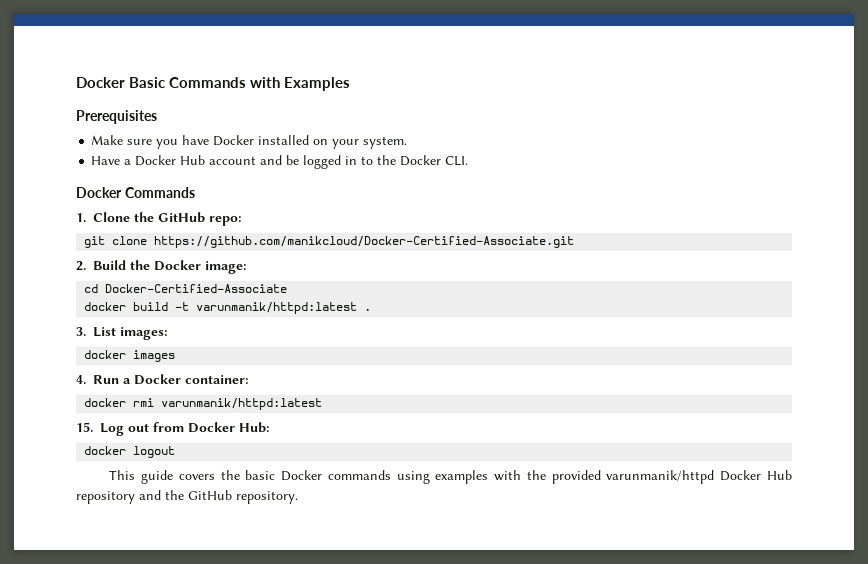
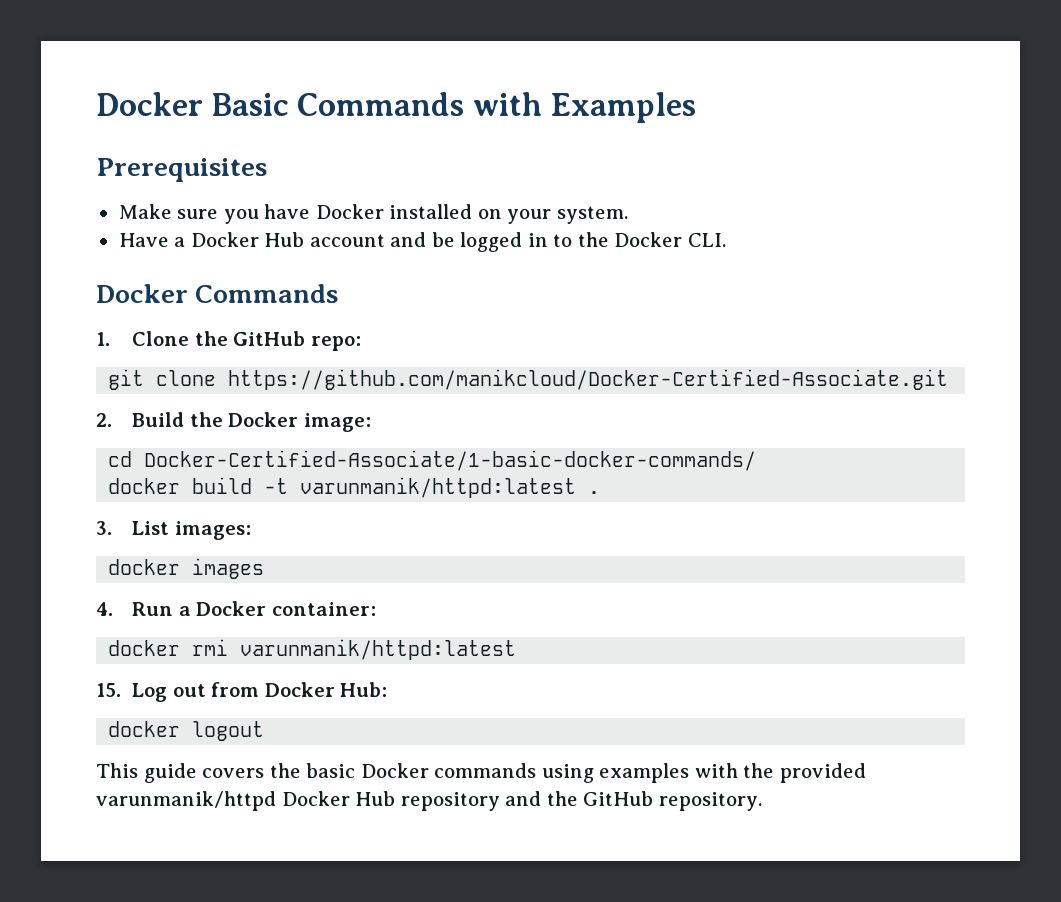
[105,284,288,293] Docker-Certified-Associate -> [144,450,757,471] Docker-Certified-Associate/1-basic-docker-commands/

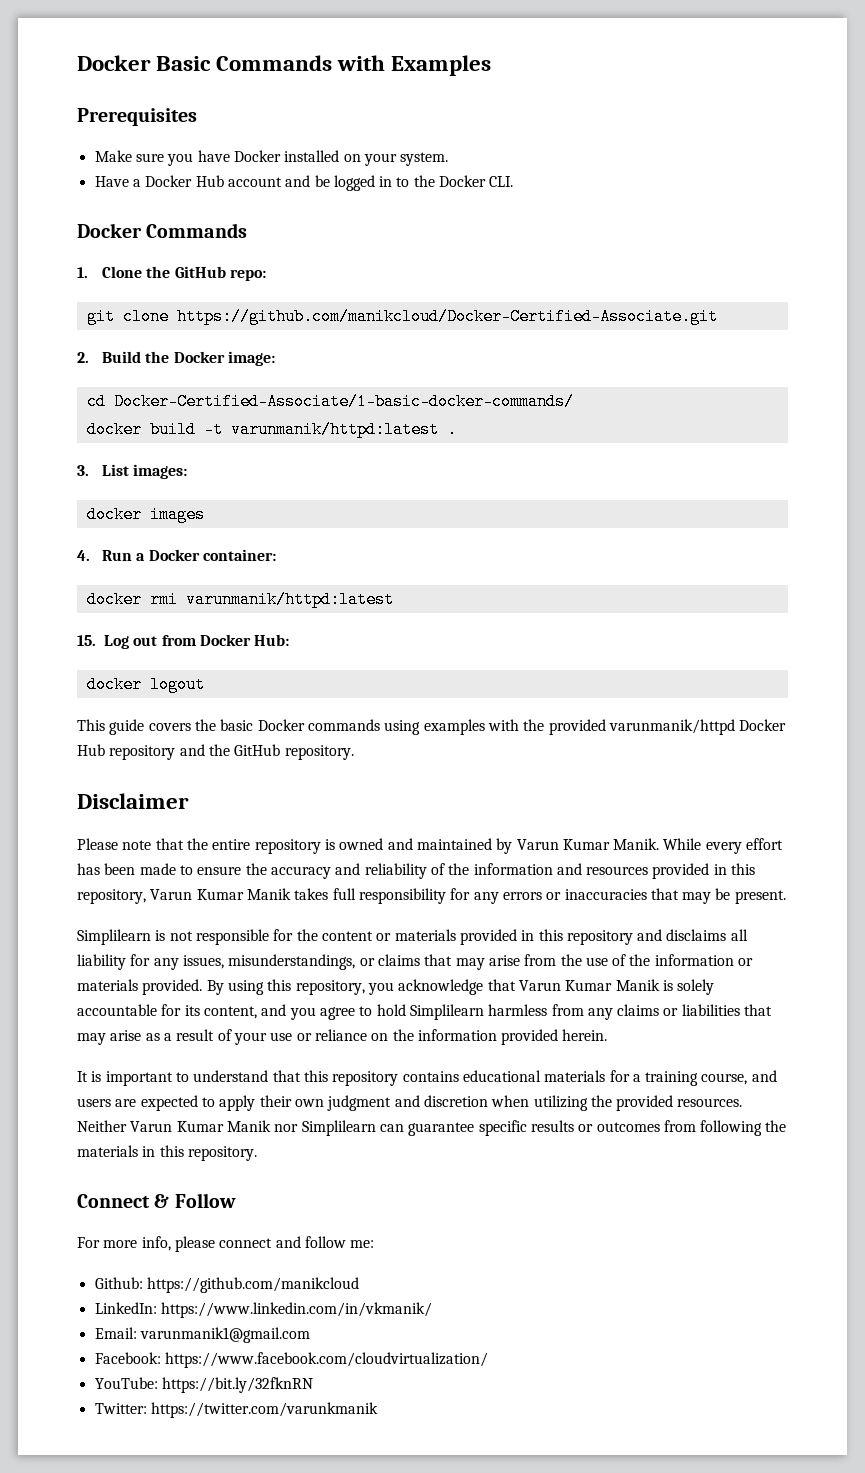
(762, 801) none -> [77,793,189,809] [77,838,784,854] [77,863,756,879] [77,888,786,904] [77,929,748,945] [77,954,754,970] [77,979,715,995] [77,1004,773,1020] [77,1029,608,1045] [77,1070,777,1086] [77,1095,743,1111] [77,1120,787,1136] [77,1145,257,1161] [77,1193,236,1208] [77,1236,375,1252] [94,1277,359,1293] [94,1302,432,1318] [94,1327,310,1343] [94,1352,488,1368] [94,1377,313,1393] [94,1402,378,1418] // Disclaimer // Please note that the entire repository is owned and maintained by Varun Kumar Manik. While every effort has been made to ensure the accuracy and reliability of the information and resources provided in this repository, Varun Kumar Manik takes full responsibility for any errors or inaccuracies that may be present. // Simplilearn is not responsible for the content or materials provided in this repository and disclaims all liability for any issues, misunderstandings, or claims that may arise from the use of the information or materials provided. By using this repository, you acknowledge that Varun Kumar Manik is solely accountable for its content, and you agree to hold Simplilearn harmless from any claims or liabilities that may arise as a result of your use or reliance on the information provided herein. // It is important to understand that this repository contains educational materials for a training course, and users are expected to apply their own judgment and discretion when utilizing the provided resources. Neither Varun Kumar Manik nor Simplilearn can guarantee specific results or outcomes from following the materials in this repository. // Connect & Follow // For more info, please connect and follow me: // Github: https://github.com/manikcloud // LinkedIn: https://www.linkedin.com/in/vkmanik/ // Email: varunmanik1@gmail.com // Facebook: https://www.facebook.com/cloudvirtualization/ // YouTube: https://bit.ly/32fknRN // Twitter: https://twitter.com/varunkmanik

